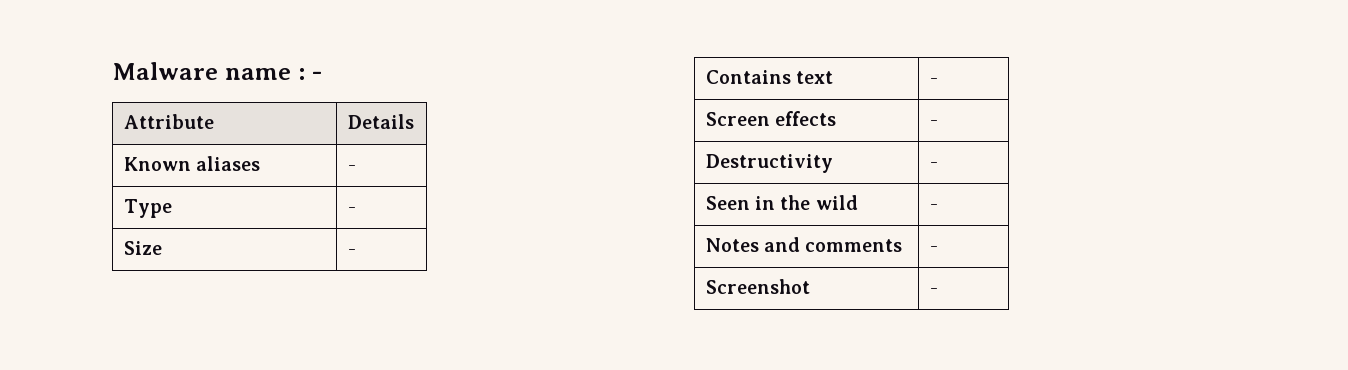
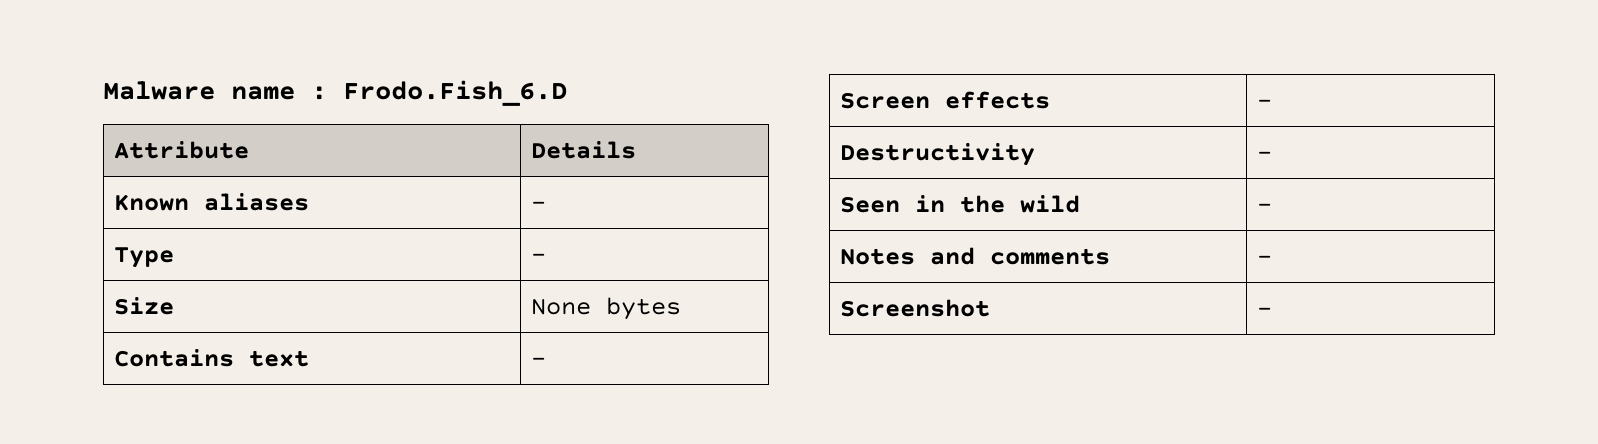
[312,71,323,80] - -> [343,80,567,106] Frodo.Fish_6.D
[347,249,356,255] - -> [530,297,681,320] None bytes

